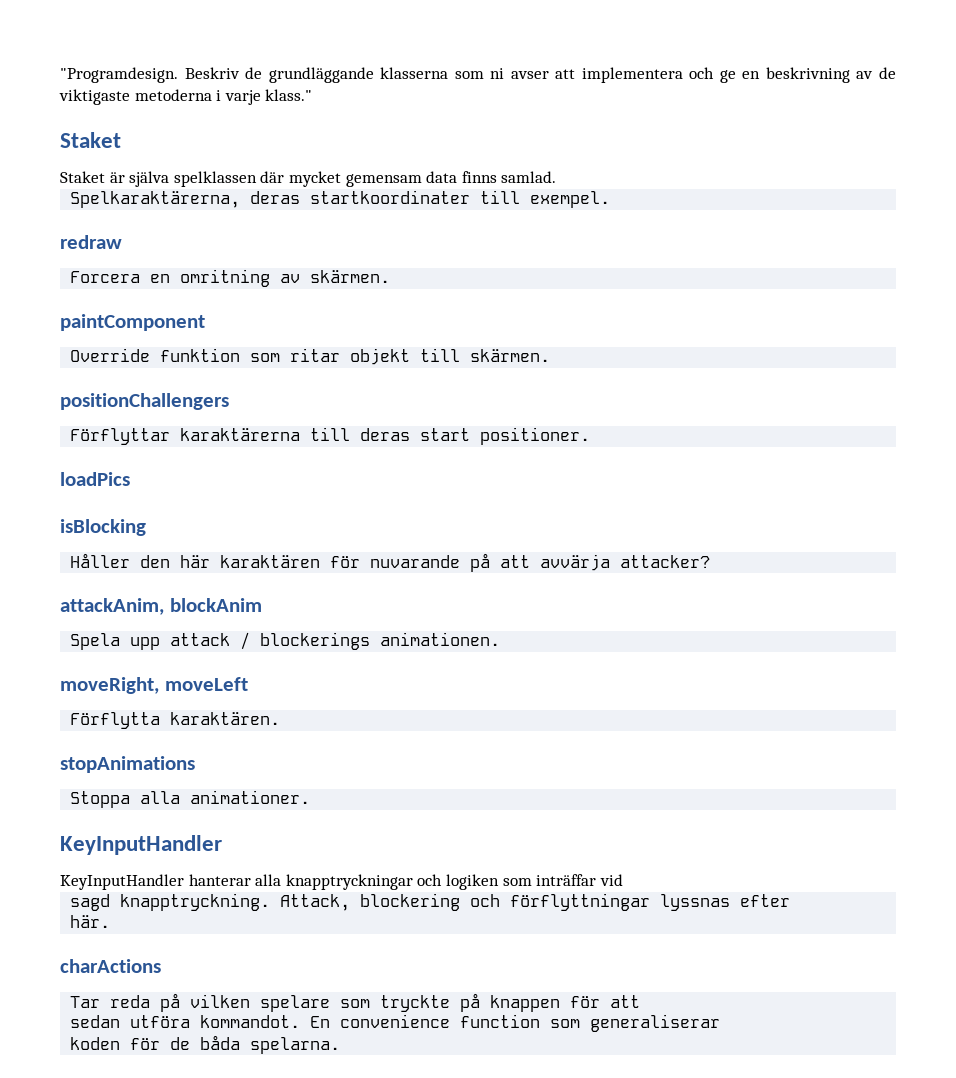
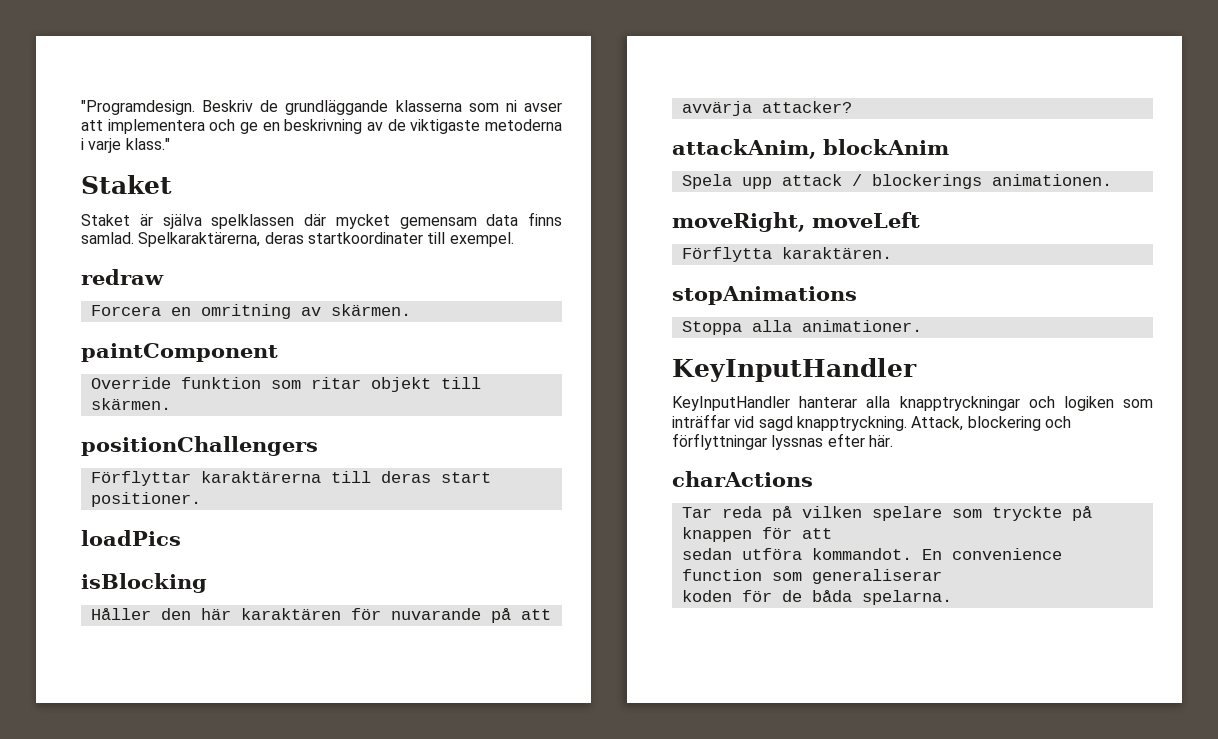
(557, 177) // -> (134, 238) none
(623, 880) // -> (755, 422) none
(791, 900) // -> (865, 440) none

